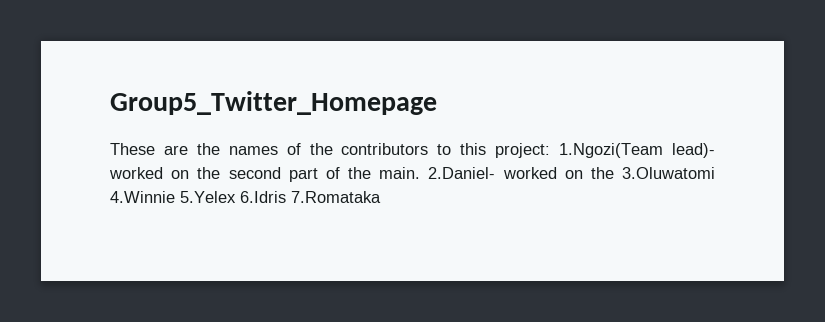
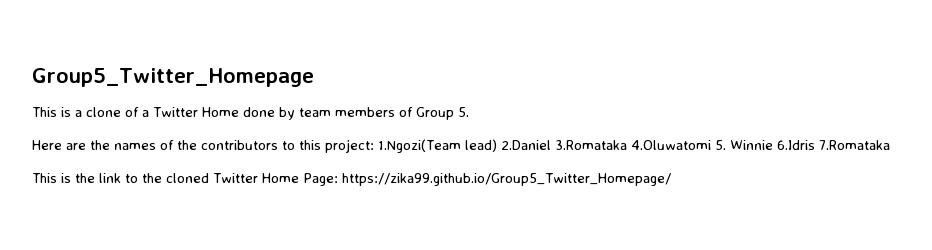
[110,143,155,155] These -> [32,107,469,120] [32,140,62,150] This is a clone of a Twitter Home done by team members of Group 5. // Here
[672,143,716,158] [109,167,716,182] [110,191,381,203] lead)- worked on the second part of the main. 2.Daniel- worked on the 3.Oluwatomi 4.Winnie 5.Yelex 6.Idris 7.Romataka -> [464,139,890,152] [32,173,671,186] lead) 2.Daniel 3.Romataka 4.Oluwatomi 5. Winnie 6.Idris 7.Romataka // This is the link to the cloned Twitter Home Page: https://zika99.github.io/Group5_Twitter_Homepage/

